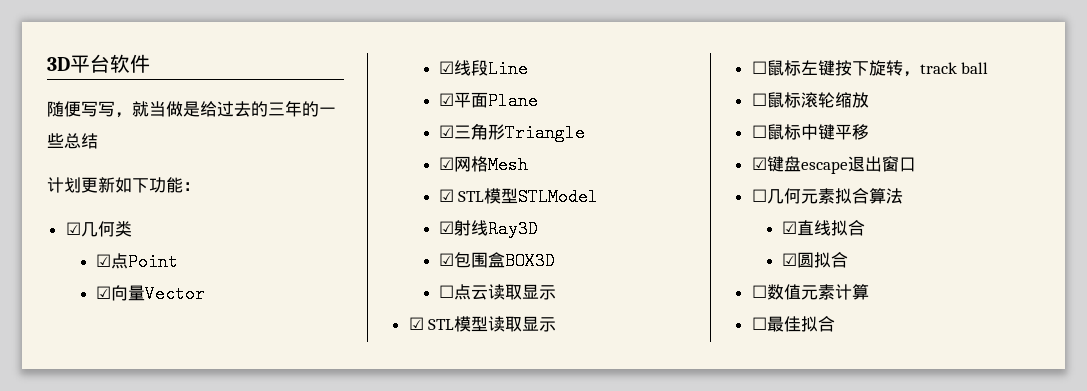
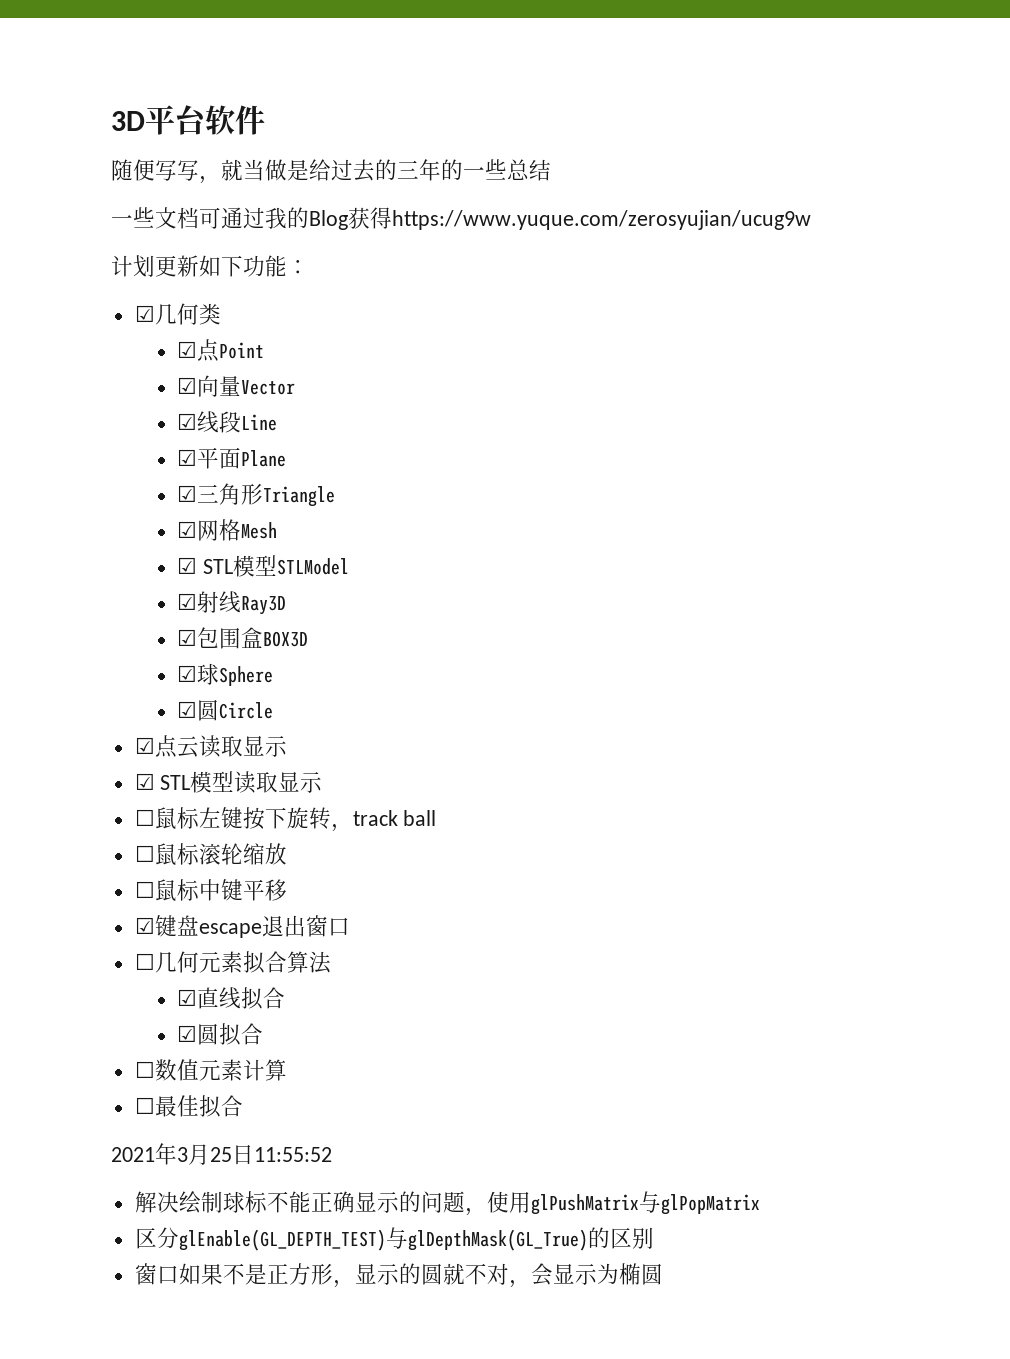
(98, 141) none -> [111,207,811,230] // 一些文档可通过我的Blog获得https://www.yuque.com/zerosyujian/ucug9w
[438,285,454,298] ☐ -> [177,663,274,686] [177,699,274,721] [134,737,155,754] ☑球Sphere // ☑圆Circle // ☑
(835, 324) none -> [111,1143,332,1165] [134,1191,760,1216] [134,1227,654,1251] [134,1263,663,1288] // 2021年3月25日11:55:52 // 解决绘制球标不能正确显示的问题，使用glPushMatrix与glPopMatrix // 区分glEnable(GL_DEPTH_TEST)与glDepthMask(GL_True)的区别 // 窗口如果不是正方形，显示的圆就不对，会显示为椭圆

